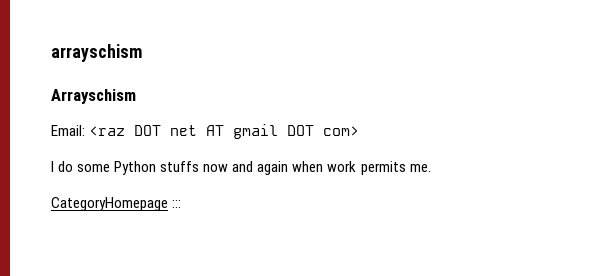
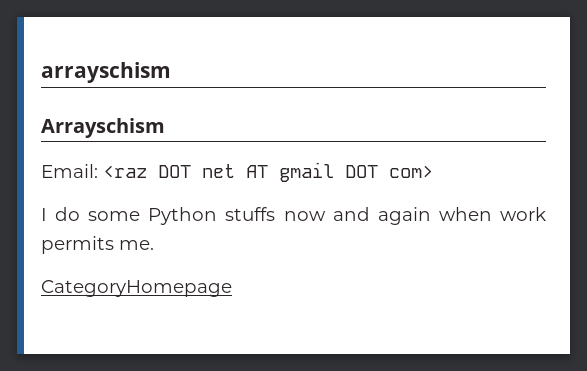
[172,200,182,208] ::: -> (232, 288) none

